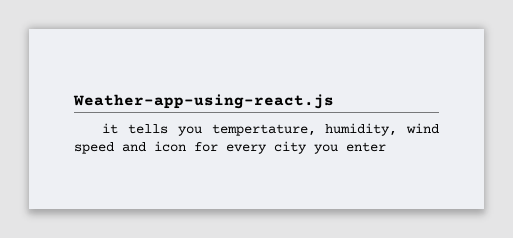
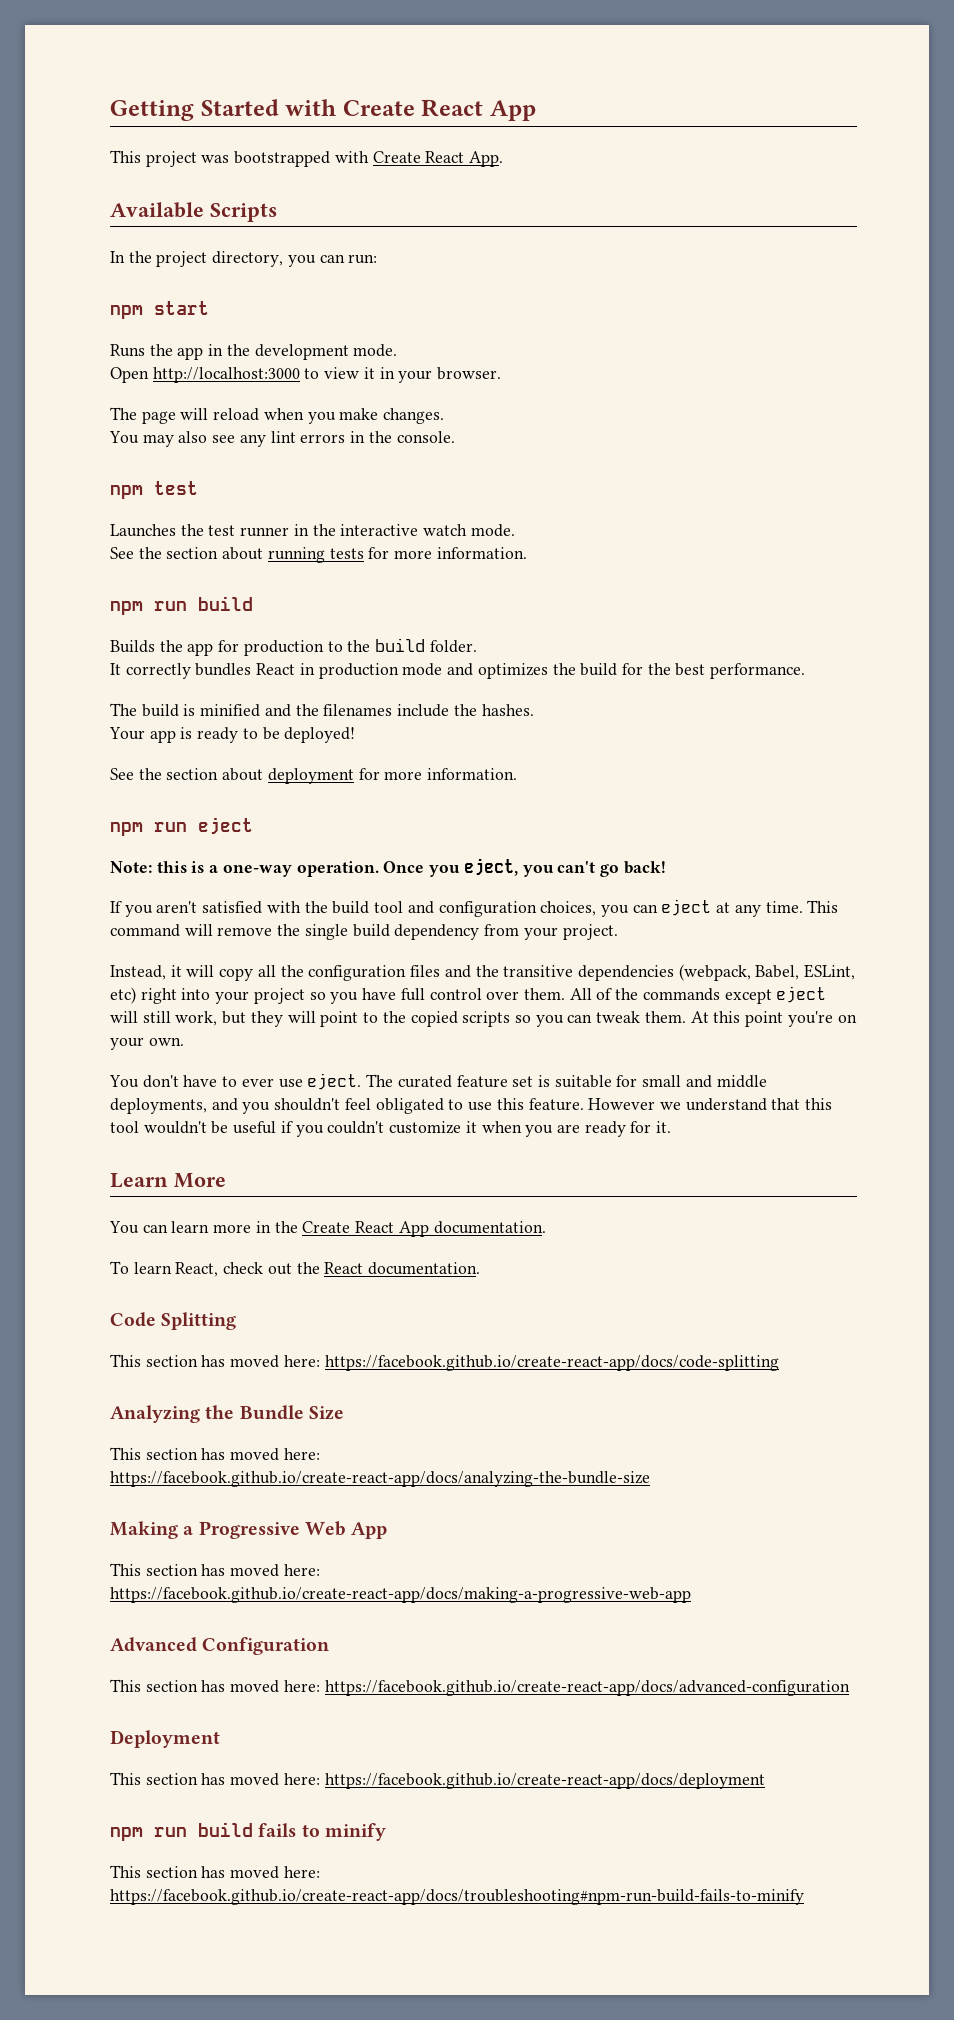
[73,94,334,109] [102,123,439,136] [74,141,386,154] Weather-app-using-react.js // it tells you tempertature, humidity, wind speed and icon for every city you enter -> [110,99,537,121] [110,150,504,167] [110,202,277,222] [110,251,378,267] [110,301,209,319] [110,344,398,360] [110,367,502,383] [110,407,445,424] [109,431,455,447] [110,481,198,499] [110,524,515,537] [110,547,527,563] [110,596,253,615] [110,638,477,656] [110,663,806,679] [110,703,534,717] [109,727,356,743] [110,768,518,784] [110,817,253,836] [110,858,666,877] [110,899,839,917] [110,924,618,940] [110,964,856,981] [110,986,827,1004] [110,1011,857,1027] [110,1037,184,1050] [109,1073,767,1090] [110,1098,833,1114] [110,1121,672,1137] [110,1173,226,1188] [109,1221,546,1237] [110,1261,481,1277] [110,1312,237,1330] [110,1354,779,1371] [110,1405,344,1423] [110,1447,320,1461] [110,1471,650,1487] [110,1521,388,1539] [110,1563,320,1577] [110,1587,691,1603] [110,1637,330,1655] [110,1679,850,1696] [110,1730,220,1748] [110,1772,765,1789] [110,1822,386,1841] [110,1865,320,1879] [110,1889,804,1905] Getting Started with Create React App // This project was bootstrapped with Create React App. // Available Scripts // In the project directory, you can run: // npm start // Runs the app in the development mode. // Open http://localhost:3000 to view it in your browser. // The page will reload when you make changes. // You may also see any lint errors in the console. // npm test // Launches the test runner in the interactive watch mode. // See the section about running tests for more information. // npm run build // Builds the app for production to the build folder. // It correctly bundles React in production mode and optimizes the build for the best performance. // The build is minified and the filenames include the hashes. // Your app is ready to be deployed! // See the section about deployment for more information. // npm run eject // Note: this is a one-way operation. Once you eject, you can't go back! // If you aren't satisfied with the build tool and configuration choices, you can eject at any time. This command will remove the single build dependency from your project. // Instead, it will copy all the configuration files and the transitive dependencies (webpack, Babel, ESLint, etc) right into your project so you have full control over them. All of the commands except eject will still work, but they will point to the copied scripts so you can tweak them. At this point you're on your own. // You don't have to ever use eject. The curated feature set is suitable for small and middle deployments, and you shouldn't feel obligated to use this feature. However we understand that this tool wouldn't be useful if you couldn't customize it when you are ready for it. // Learn More // You can learn more in the Create React App documentation. // To learn React, check out the React documentation. // Code Splitting // This section has moved here: https://facebook.github.io/create-react-app/docs/code-splitting // Analyzing the Bundle Size // This section has moved here: https://facebook.github.io/create-react-app/docs/analyzing-the-bundle-size // Making a Progressive Web App // This section has moved here: https://facebook.github.io/create-react-app/docs/making-a-progressive-web-app // Advanced Configuration // This section has moved here: https://facebook.github.io/create-react-app/docs/advanced-configuration // Deployment // This section has moved here: https://facebook.github.io/create-react-app/docs/deployment // npm run build fails to minify // This section has moved here: https://facebook.github.io/create-react-app/docs/troubleshooting#npm-run-build-fails-to-minify

